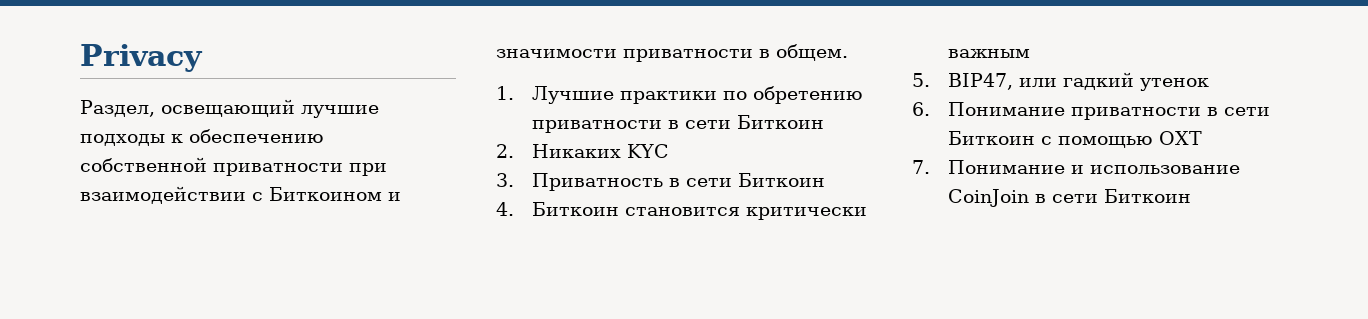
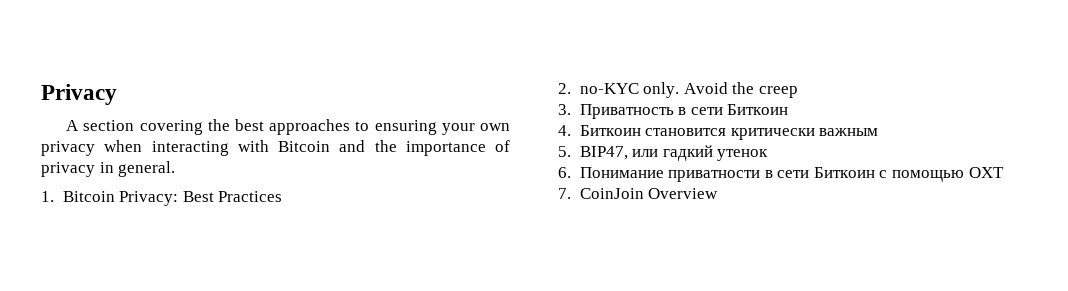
[80,99,379,118] [80,129,324,146] [80,157,387,176] [80,186,401,204] [496,44,848,62] [496,86,863,104] [531,115,824,133] [496,144,669,158] Раздел, освещающий лучшие подходы к обеспечению собственной приватности при взаимодействии с Биткоином и значимости приватности в общем. // 1. Лучшие практики по обретению приватности в сети Биткоин // 2. Никаких KYC -> [66,119,511,135] [41,140,510,156] [41,161,176,177] [41,191,283,206] [558,82,798,98] A section covering the best approaches to ensuring your own privacy when interacting with Bitcoin and the importance of privacy in general. // 1. Bitcoin Privacy: Best Practices // 2. no-KYC only. Avoid the creep
[947,160,1240,174] [947,189,1191,207] Понимание и использование CoinJoin в сети Биткоин -> [579,188,719,199] CoinJoin Overview

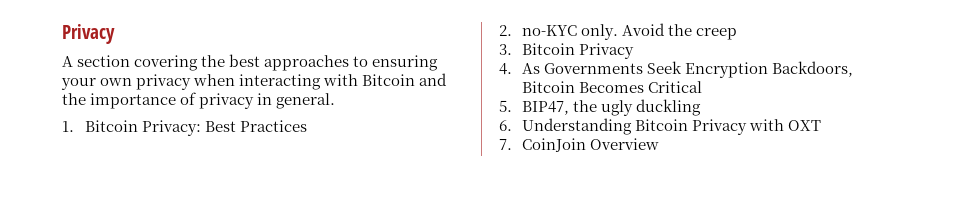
[579,104,789,119] [558,125,879,140] [558,145,769,161] [558,167,965,182] Приватность в сети Биткоин // 4. Биткоин становится критически важным // 5. BIP47, или гадкий утенок // 6. Понимание приватности в сети Биткоин с помощью -> [521,43,634,59] [499,61,853,78] [521,81,702,93] [499,99,701,116] [499,118,784,135] Bitcoin Privacy // 4. As Governments Seek Encryption Backdoors, Bitcoin Becomes Critical // 5. BIP47, the ugly duckling // 6. Understanding Bitcoin Privacy with

